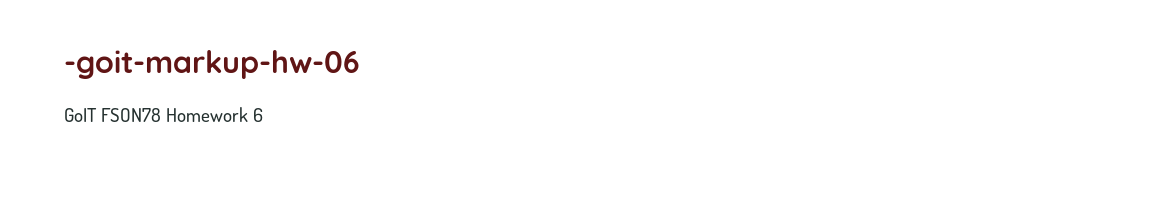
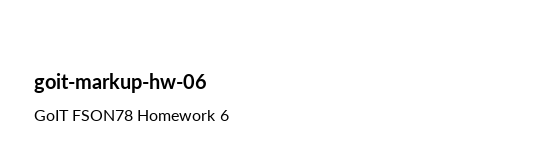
[64,50,360,79] -goit-markup-hw-06 -> [34,73,207,93] goit-markup-hw-06

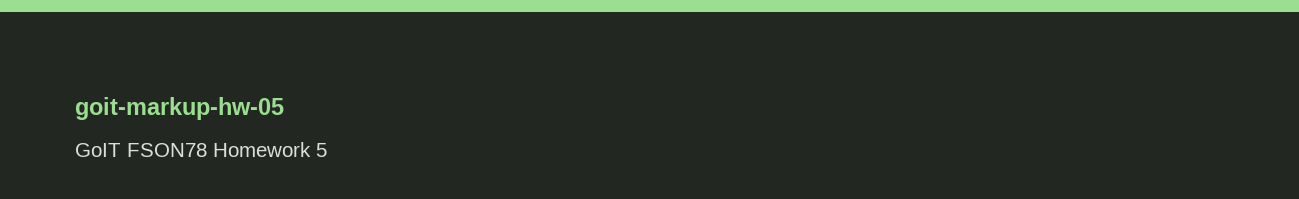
[34,73,207,93] goit-markup-hw-06 -> [75,97,284,120] goit-markup-hw-05
[219,110,229,121] 6 -> [316,143,327,157] 5

